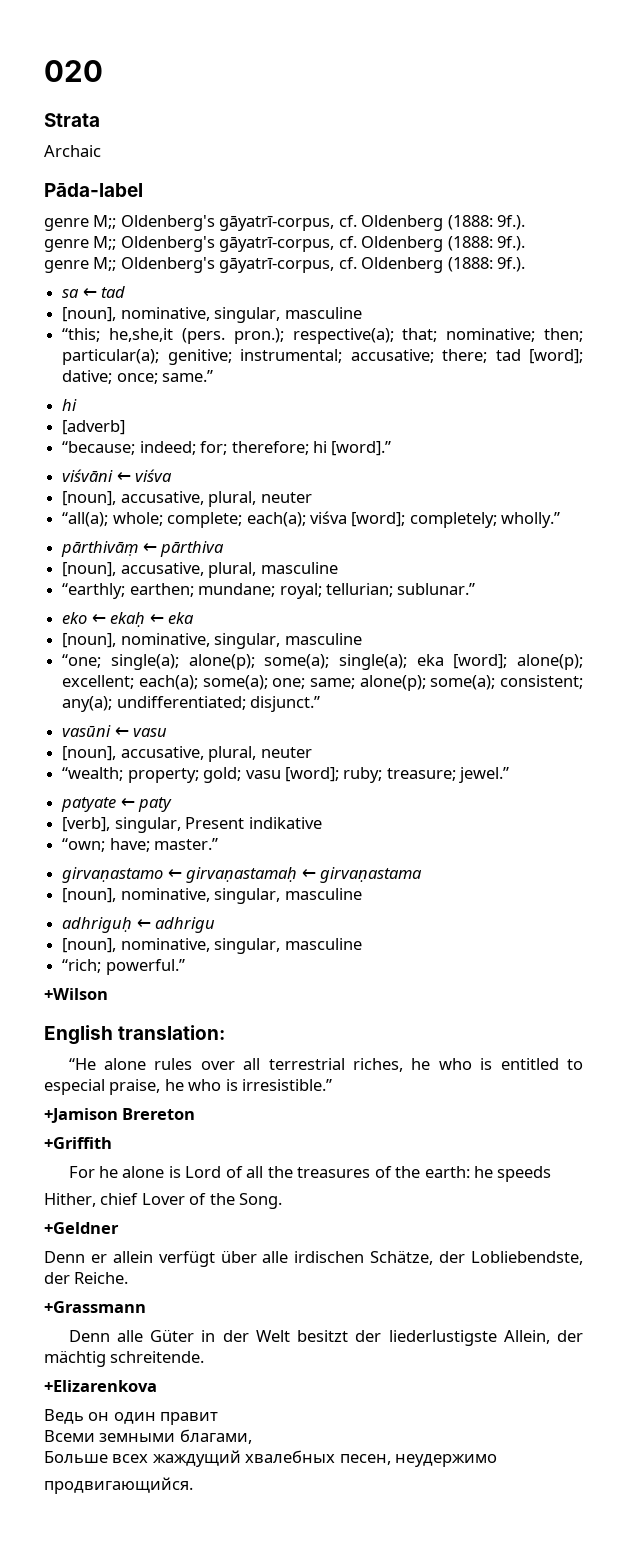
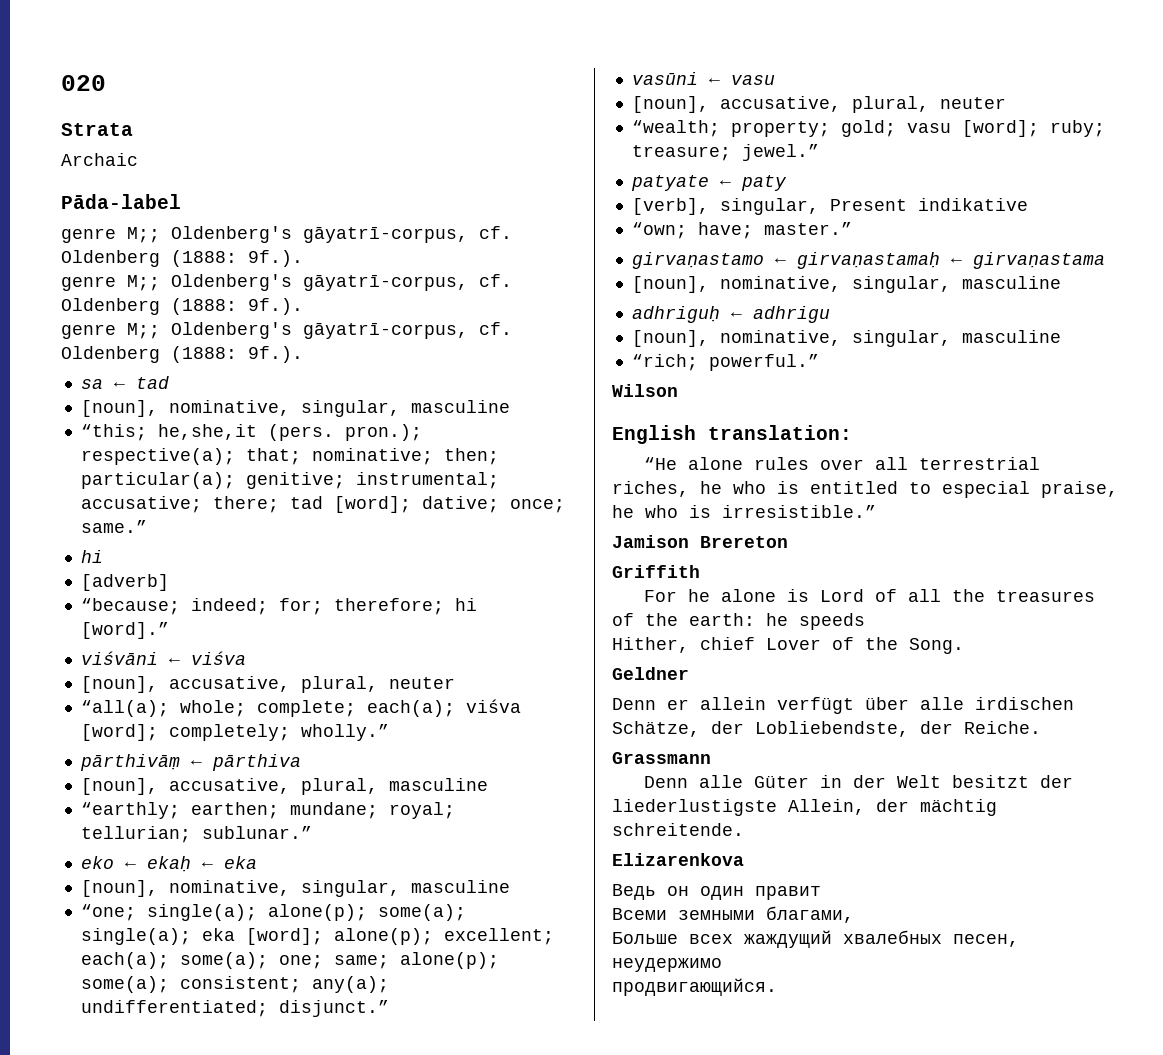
[44,988,108,1000] +Wilson -> [612,384,678,397] Wilson
[44,1108,118,1123] +Jamison -> [612,535,689,548] Jamison
[44,1137,112,1149] +Griffith -> [612,565,700,578] Griffith
[44,1222,119,1234] +Geldner -> [612,667,689,680] Geldner
[44,1301,146,1313] +Grassmann -> [612,752,711,764] Grassmann
[44,1380,157,1392] +Elizarenkova -> [612,853,744,866] Elizarenkova

